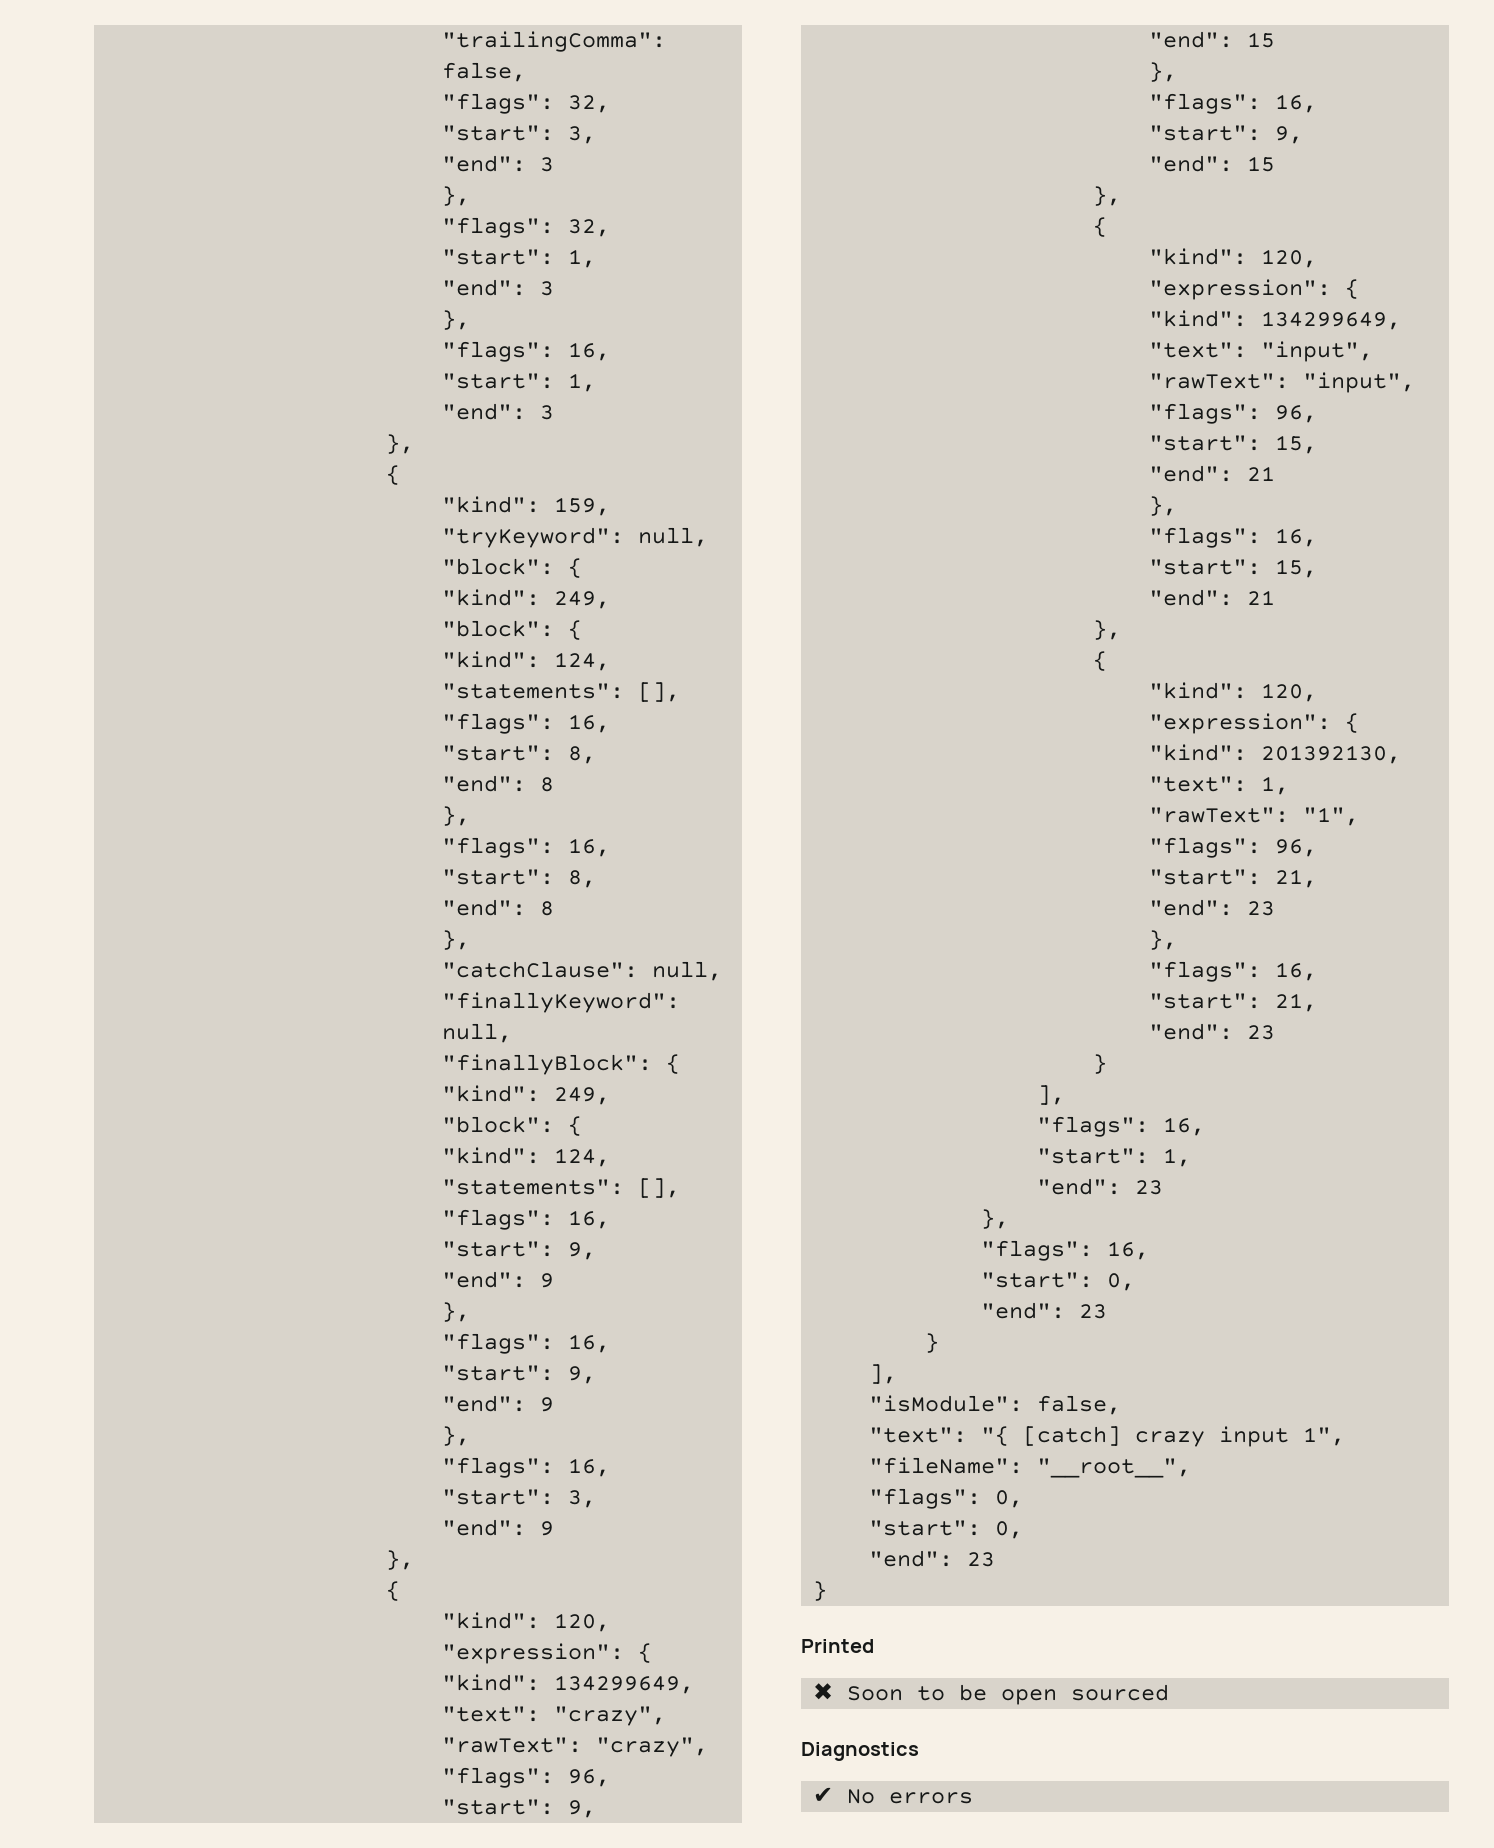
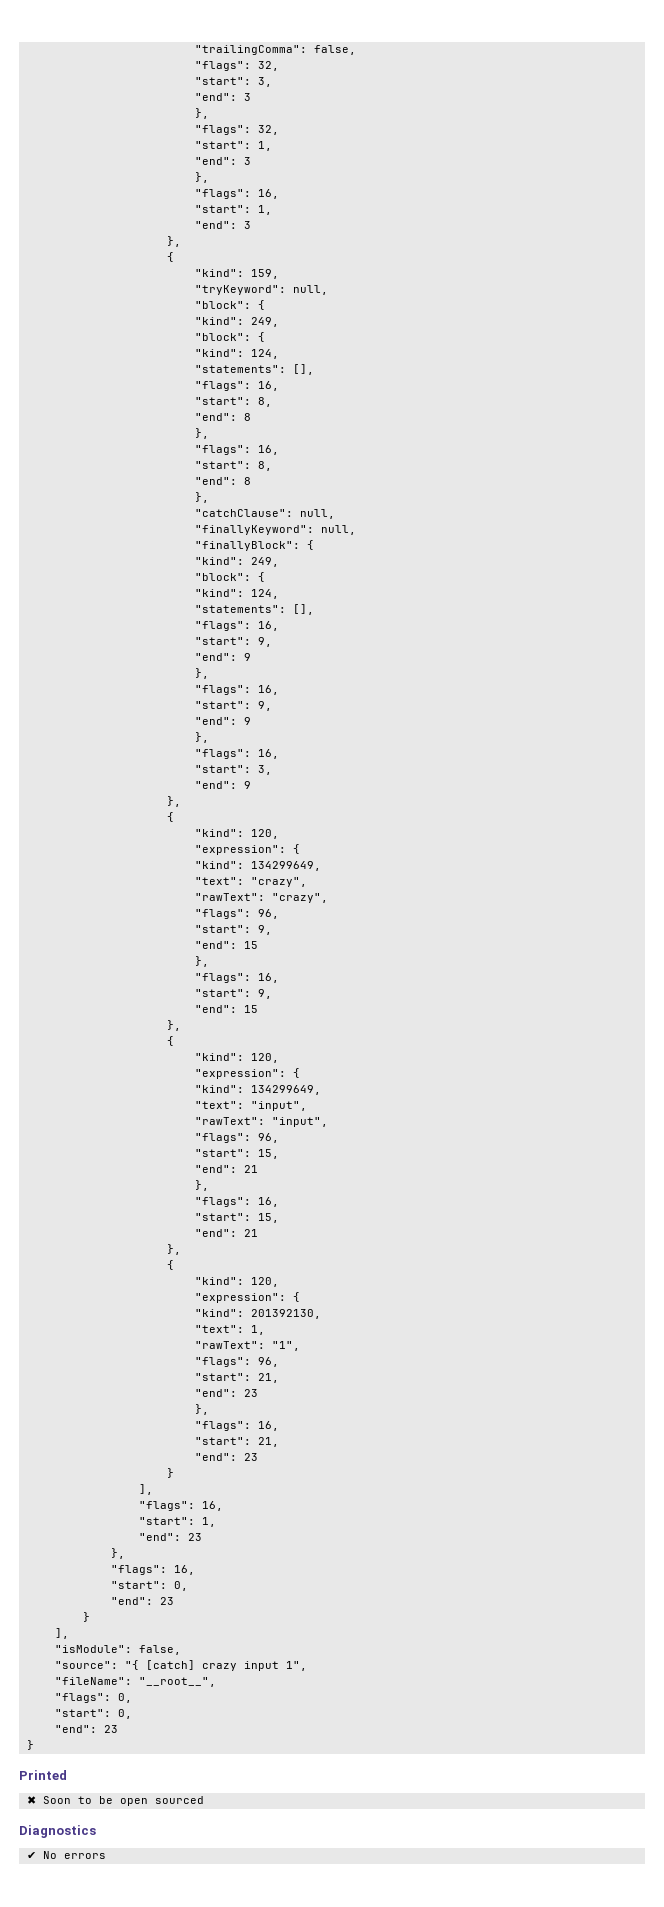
[869,1427,968,1443] "text": -> [54,1661,118,1669] "source":

